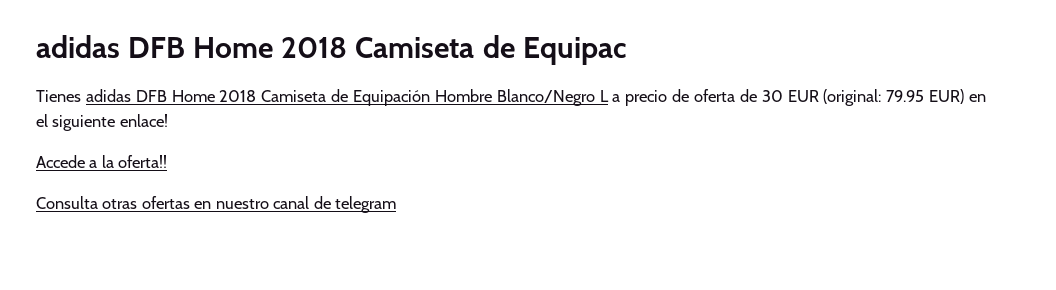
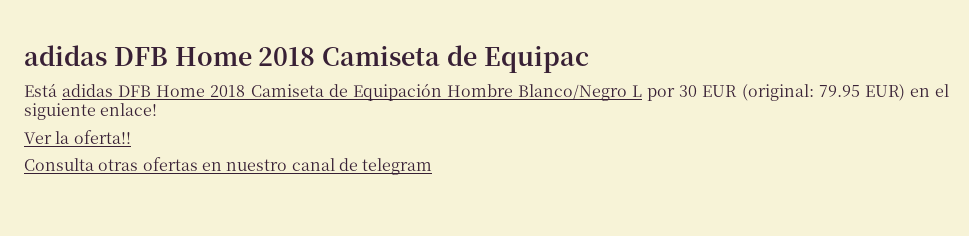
[36,90,81,102] Tienes -> [24,83,57,97] Está
[612,89,757,106] a precio de oferta de -> [647,88,676,101] por
[36,155,98,168] Accede a -> [24,132,52,144] Ver

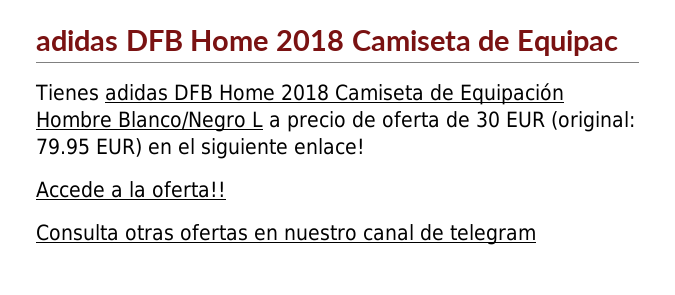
[24,83,57,97] Está -> [35,84,99,101] Tienes
[647,88,676,101] por -> [269,111,470,132] a precio de oferta de
[24,132,52,144] Ver -> [36,181,123,198] Accede a

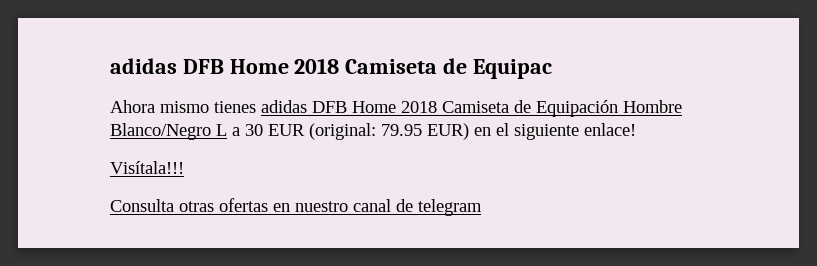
[35,84,99,101] Tienes -> [110,100,256,113] Ahora mismo tienes
[287,111,470,132] precio de oferta de -> (240, 131) none
[36,181,226,198] Accede a la oferta!! -> [110,161,184,174] Visítala!!!

